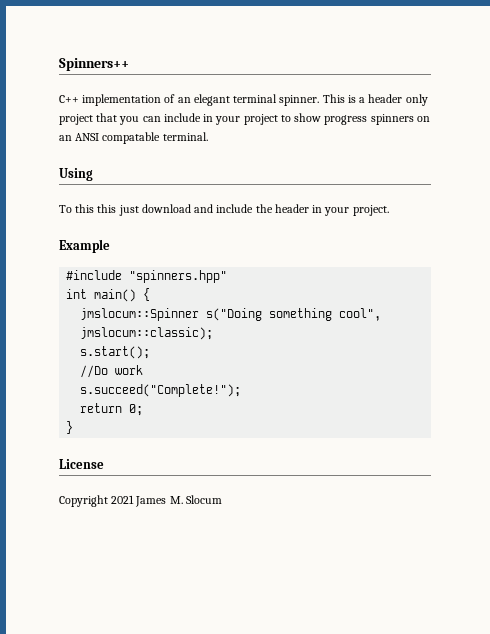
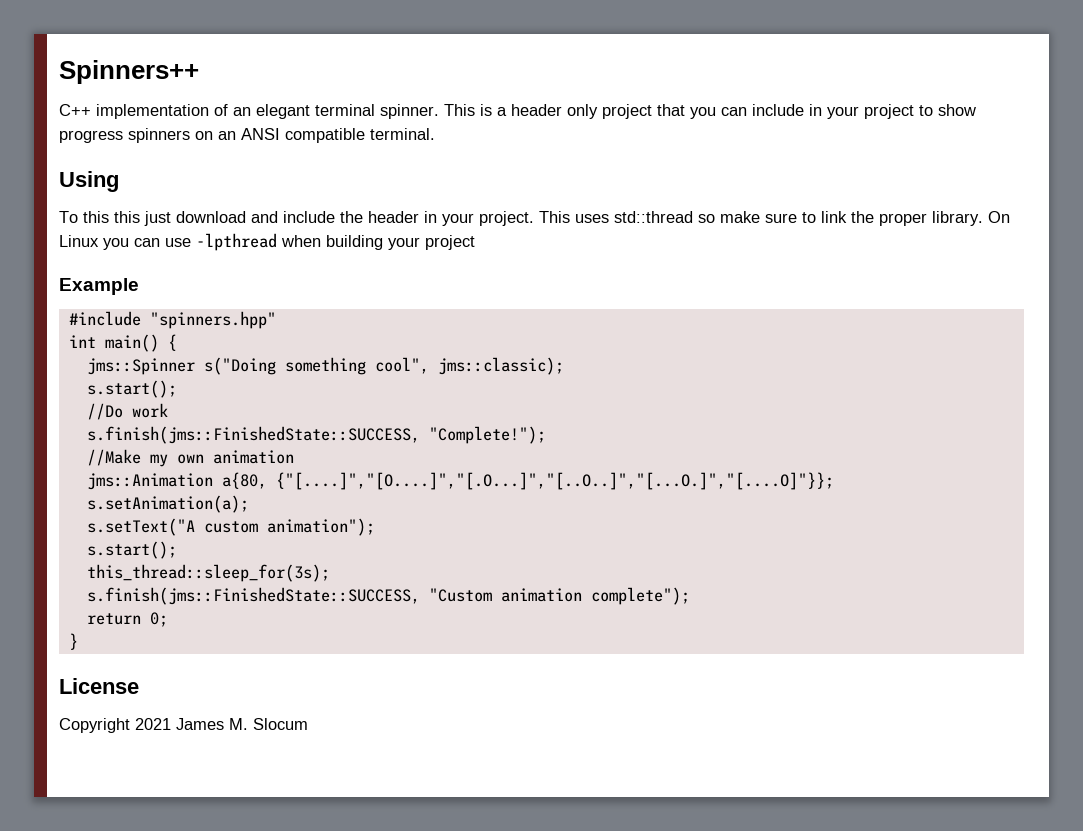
[102,132,161,144] compatable -> [285,128,365,143] compatible
(389, 210) none -> [539,211,1010,226] [59,233,475,251] This uses std::thread so make sure to link the proper library. On Linux you can use -lpthread when building your project
[80,308,200,321] jmslocum::Spinner -> [86,358,195,375] jms::Spinner
[80,327,214,340] jmslocum::classic); -> [437,357,564,375] jms::classic);
[80,384,242,397] s.succeed("Complete!"); -> [86,426,546,444] [86,449,294,467] [86,472,834,490] [86,495,249,513] [86,518,375,536] [86,541,177,559] [86,564,330,582] [86,587,690,605] s.finish(jms::FinishedState::SUCCESS, "Complete!"); // //Make my own animation // jms::Animation a{80, {"[....]","[O....]","[.O...]","[..O..]","[...O.]","[....O]"}}; // s.setAnimation(a); // s.setText("A custom animation"); // s.start(); // this_thread::sleep_for(3s); // s.finish(jms::FinishedState::SUCCESS, "Custom animation complete");

